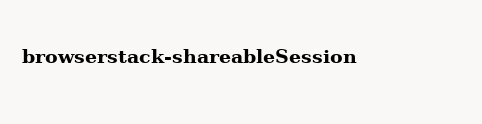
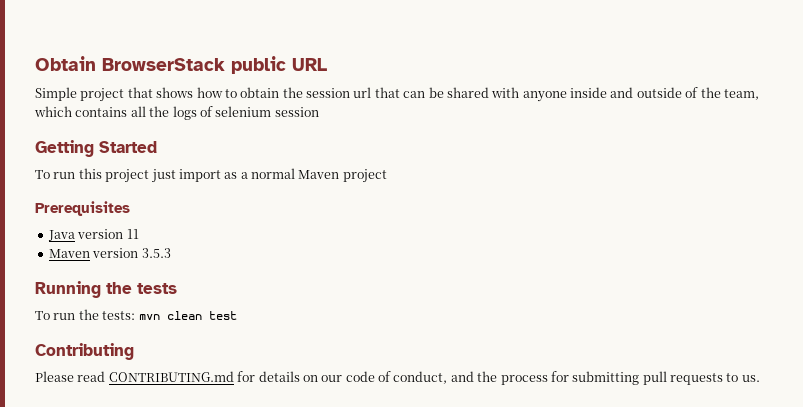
[22,49,357,63] browserstack-shareableSession -> [35,56,327,74] [35,87,759,102] [34,106,319,120] [35,140,157,157] [35,168,387,183] [35,201,130,216] [47,229,139,241] [48,248,171,258] [35,281,177,298] [35,309,237,320] [35,343,134,360] [35,371,760,385] Obtain BrowserStack public URL // Simple project that shows how to obtain the session url that can be shared with anyone inside and outside of the team, which contains all the logs of selenium session // Getting Started // To run this project just import as a normal Maven project // Prerequisites // Java version 11 // Maven version 3.5.3 // Running the tests // To run the tests: mvn clean test // Contributing // Please read CONTRIBUTING.md for details on our code of conduct, and the process for submitting pull requests to us.

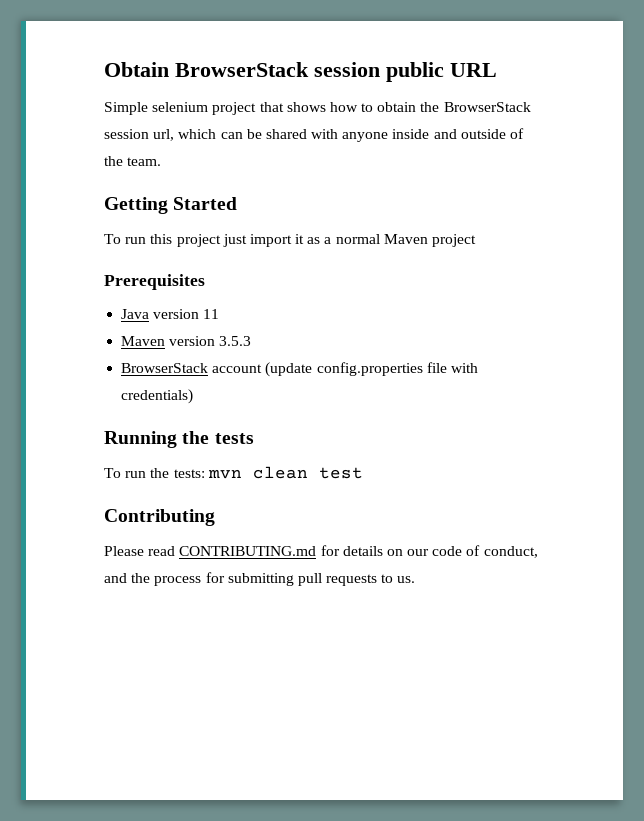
(225, 64) none -> [314,62,380,77] session
(77, 94) none -> [152,102,209,112] selenium
[306,87,400,98] session url that -> [443,102,531,112] [104,129,217,141] BrowserStack session url, which
[723,89,759,100] [34,106,319,120] team, which contains all the logs of selenium session -> [127,157,162,166] team.
(221, 175) none -> [295,234,305,244] it
(171, 253) none -> [121,362,478,377] [121,389,194,404] // BrowserStack account (update config.properties file with credentials)

